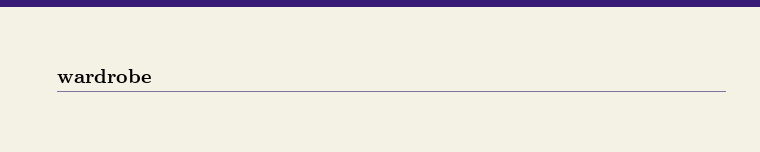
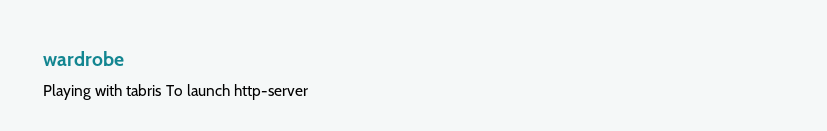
(152, 76) none -> [43,84,308,100] // Playing with tabris To launch http-server

